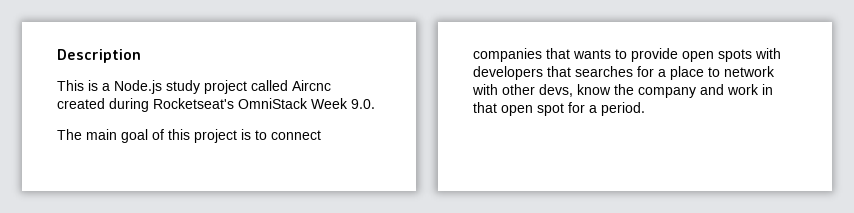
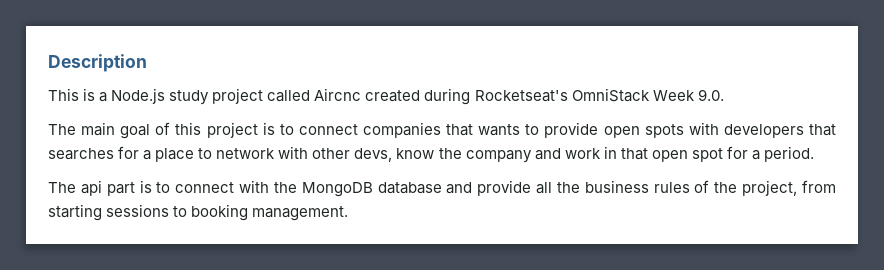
(645, 109) none -> [48,180,837,197] [48,204,349,221] // The api part is to connect with the MongoDB database and provide all the business rules of the project, from starting sessions to booking management.

